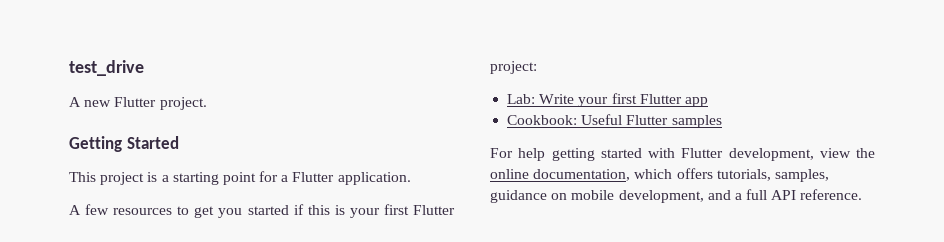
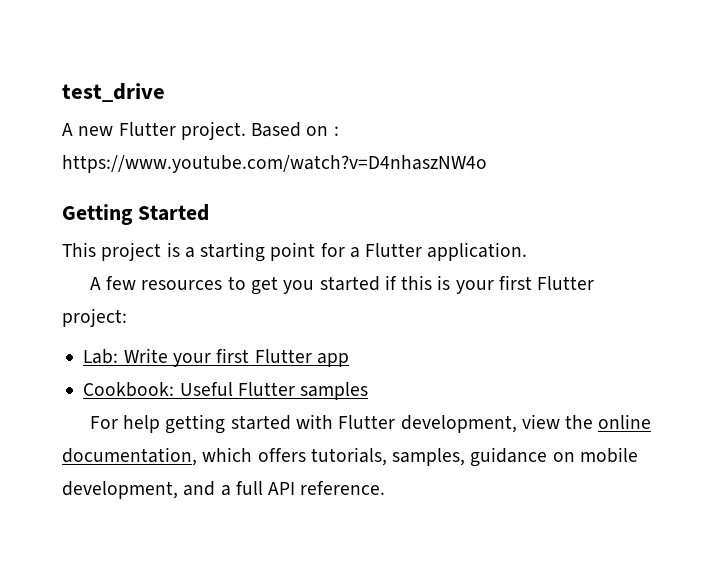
(207, 103) none -> [251,122,339,137] [62,155,487,173] Based on : https://www.youtube.com/watch?v=D4nhaszNW4o

